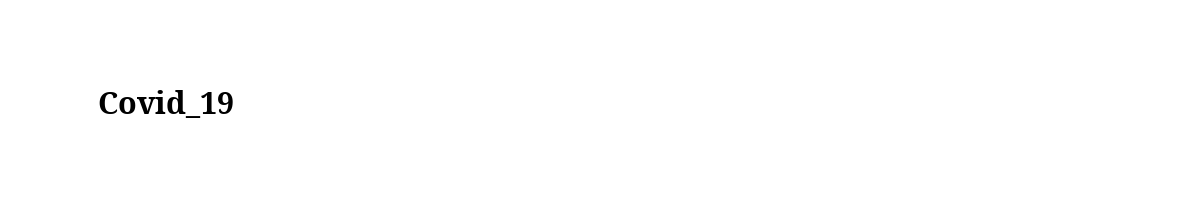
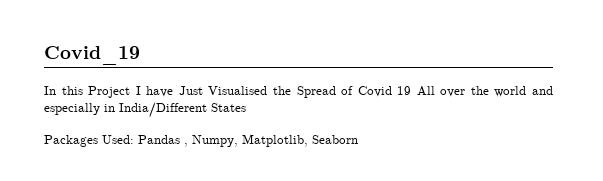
(234, 104) none -> [44,86,553,98] [44,102,246,118] [44,134,358,147] // In this Project I have Just Visualised the Spread of Covid 19 All over the world and especially in India/Different States // Packages Used: Pandas , Numpy, Matplotlib, Seaborn

